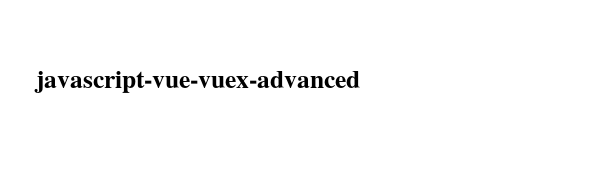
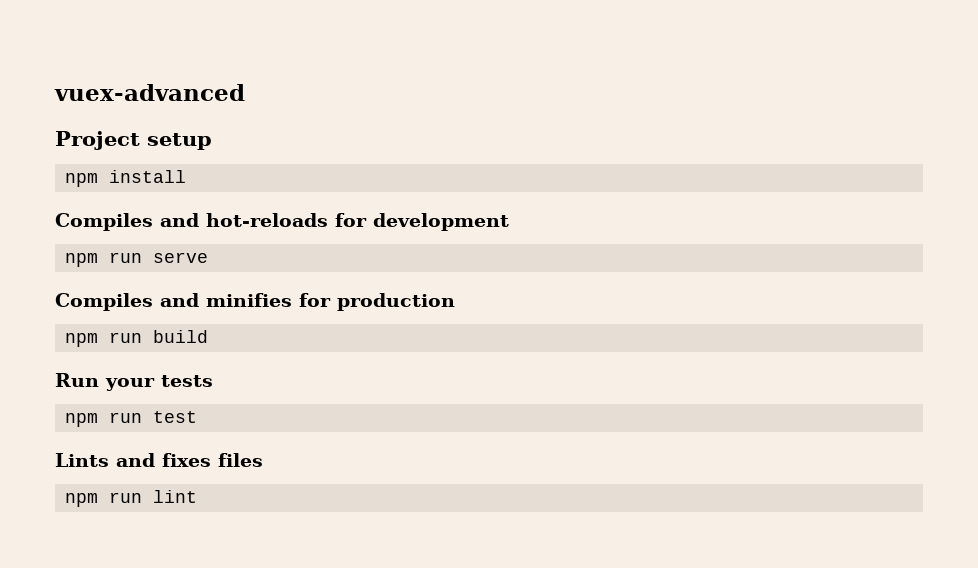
[34,71,360,93] javascript-vue-vuex-advanced -> [54,84,245,101] [55,131,212,150] [64,170,186,187] [55,213,509,231] [64,252,208,267] [55,293,455,311] [64,330,208,347] [55,373,213,391] [64,411,197,427] [55,453,263,467] [64,490,197,507] vuex-advanced // Project setup // npm install // Compiles and hot-reloads for development // npm run serve // Compiles and minifies for production // npm run build // Run your tests // npm run test // Lints and fixes files // npm run lint

